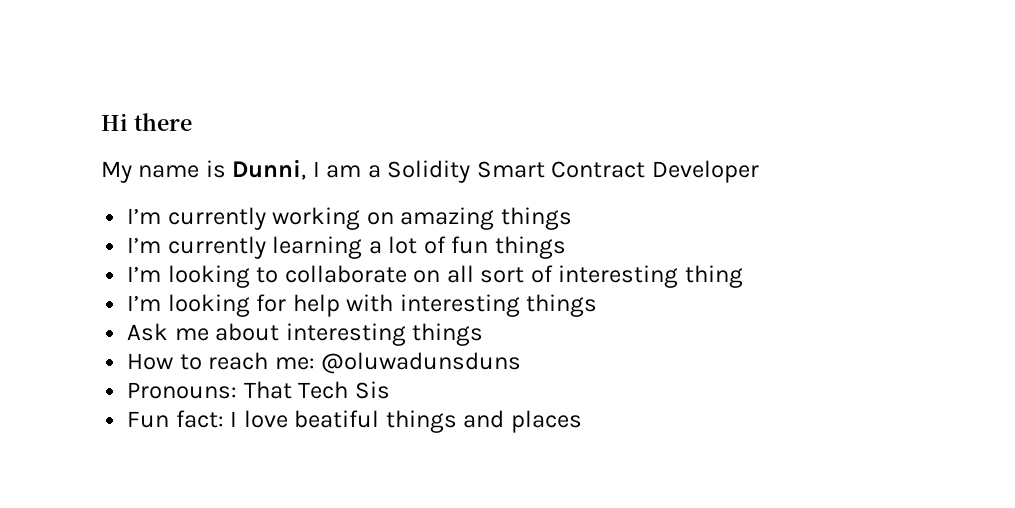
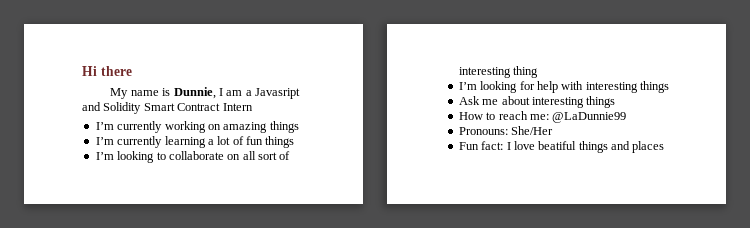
[232,159,307,180] Dunni, -> [173,87,216,99] Dunnie,
(381, 171) none -> [255,88,301,99] [82,102,101,111] Javasript and
[651,160,759,183] Developer -> [222,103,253,111] Intern
[321,352,522,374] @oluwadunsduns -> [552,112,627,123] @LaDunnie99
[243,381,390,399] That Tech Sis -> [511,126,554,135] She/Her

